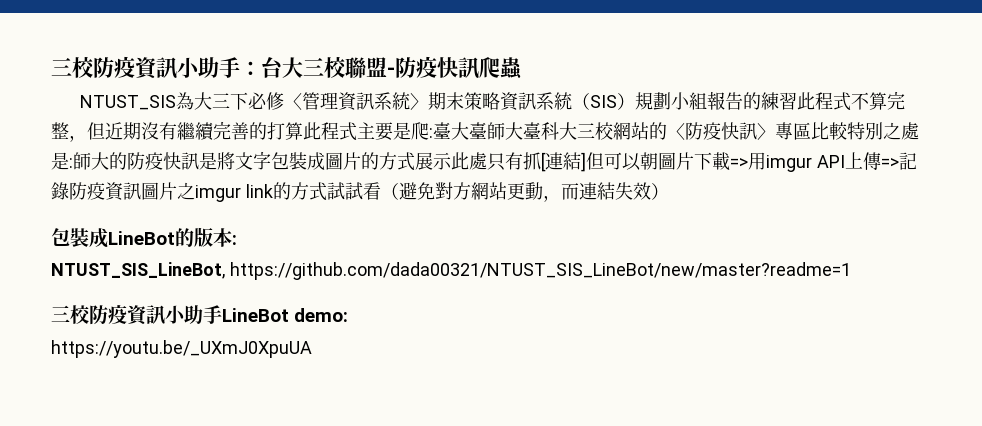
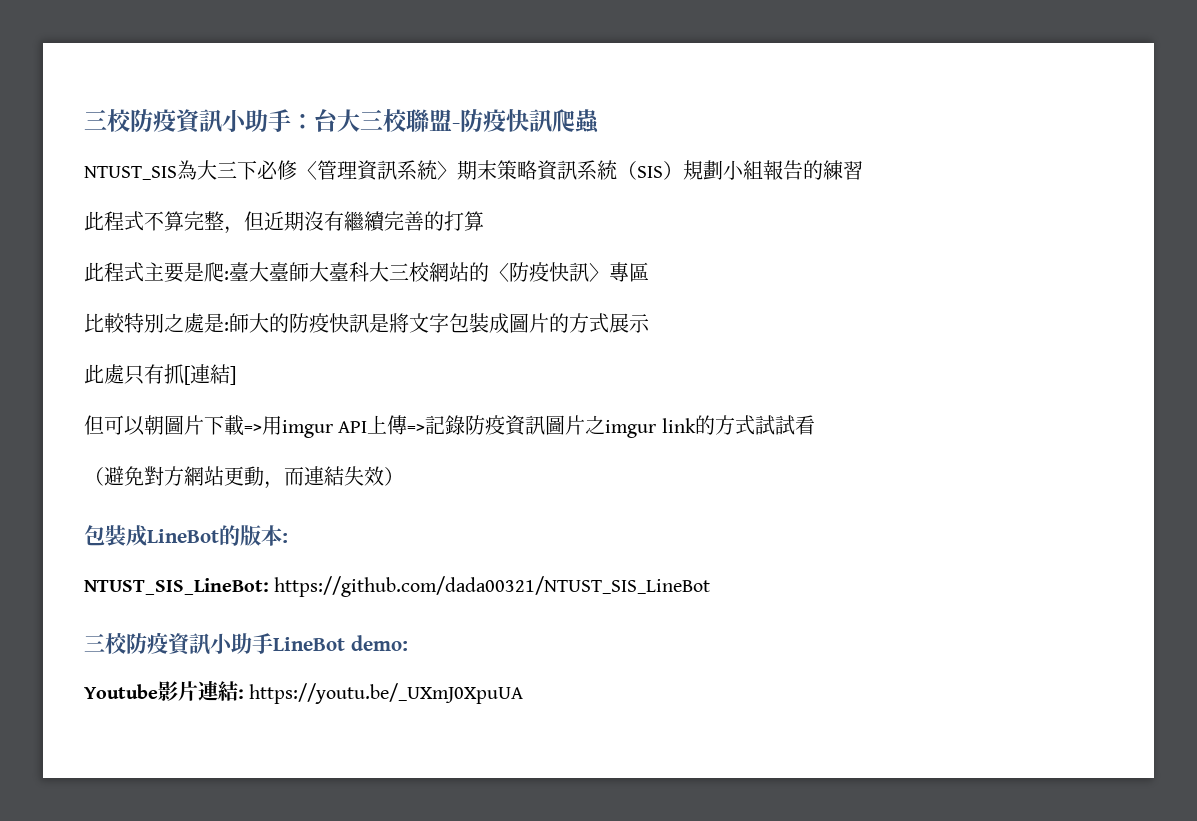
(797, 101) none -> (863, 170) //
(303, 131) none -> (484, 221) //
(811, 131) none -> (649, 272) //
(452, 161) none -> (650, 323) //
(586, 162) none -> (236, 375) //
(381, 191) none -> (815, 425) //
[51,262,851,280] NTUST_SIS_LineBot, https://github.com/dada00321/NTUST_SIS_LineBot/new/master?readme=1 -> [84,576,711,597] NTUST_SIS_LineBot: https://github.com/dada00321/NTUST_SIS_LineBot
(349, 315) none -> [84,680,244,701] Youtube影片連結:

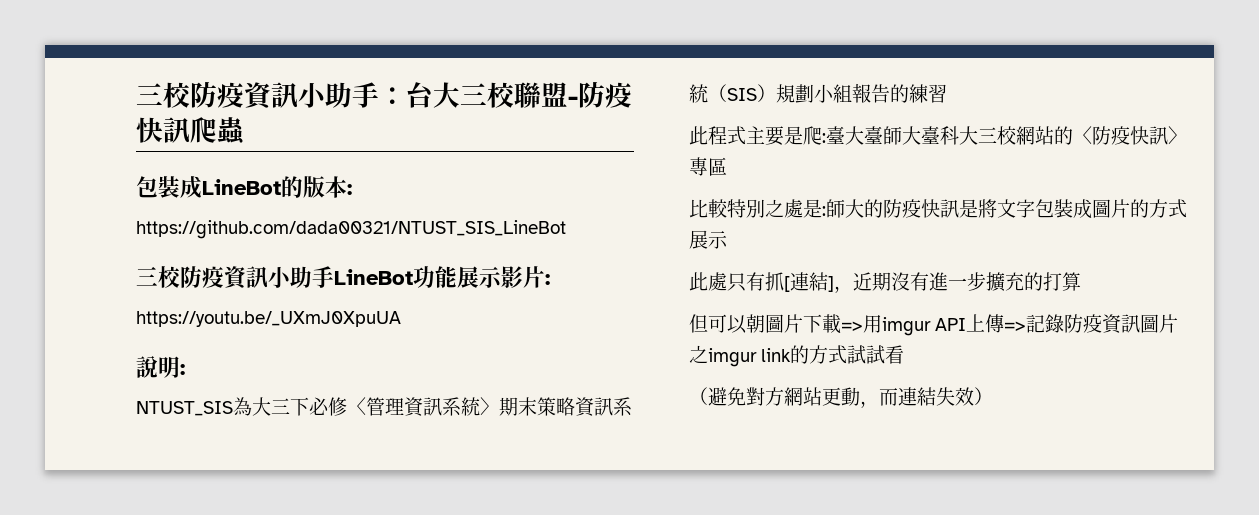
(600, 121) none -> [136,176,352,199] [136,220,566,239] [136,266,550,290] [136,311,401,327] [136,356,185,378] // 包裝成LineBot的版本: // https://github.com/dada00321/NTUST_SIS_LineBot // 三校防疫資訊小助手LineBot功能展示影片: // https://youtu.be/_UXmJ0XpuUA // 說明:
[84,211,484,234] // 此程式不算完整，但近期沒有繼續完善的打算 -> (947, 93) none
(236, 375) none -> [834,272,1081,293] ，近期沒有進一步擴充的打算
[84,525,288,547] [84,576,711,597] [84,632,408,656] [84,680,524,704] // 包裝成LineBot的版本: // NTUST_SIS_LineBot: https://github.com/dada00321/NTUST_SIS_LineBot // 三校防疫資訊小助手LineBot demo: // Youtube影片連結: https://youtu.be/_UXmJ0XpuUA -> (993, 396) none

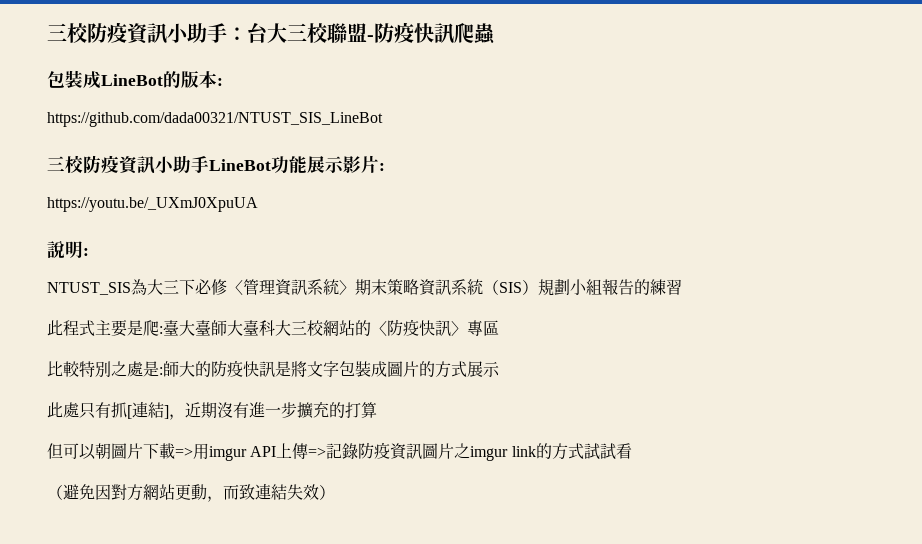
(746, 396) none -> [95,484,111,500] 因
(898, 397) none -> [239,484,255,500] 致

